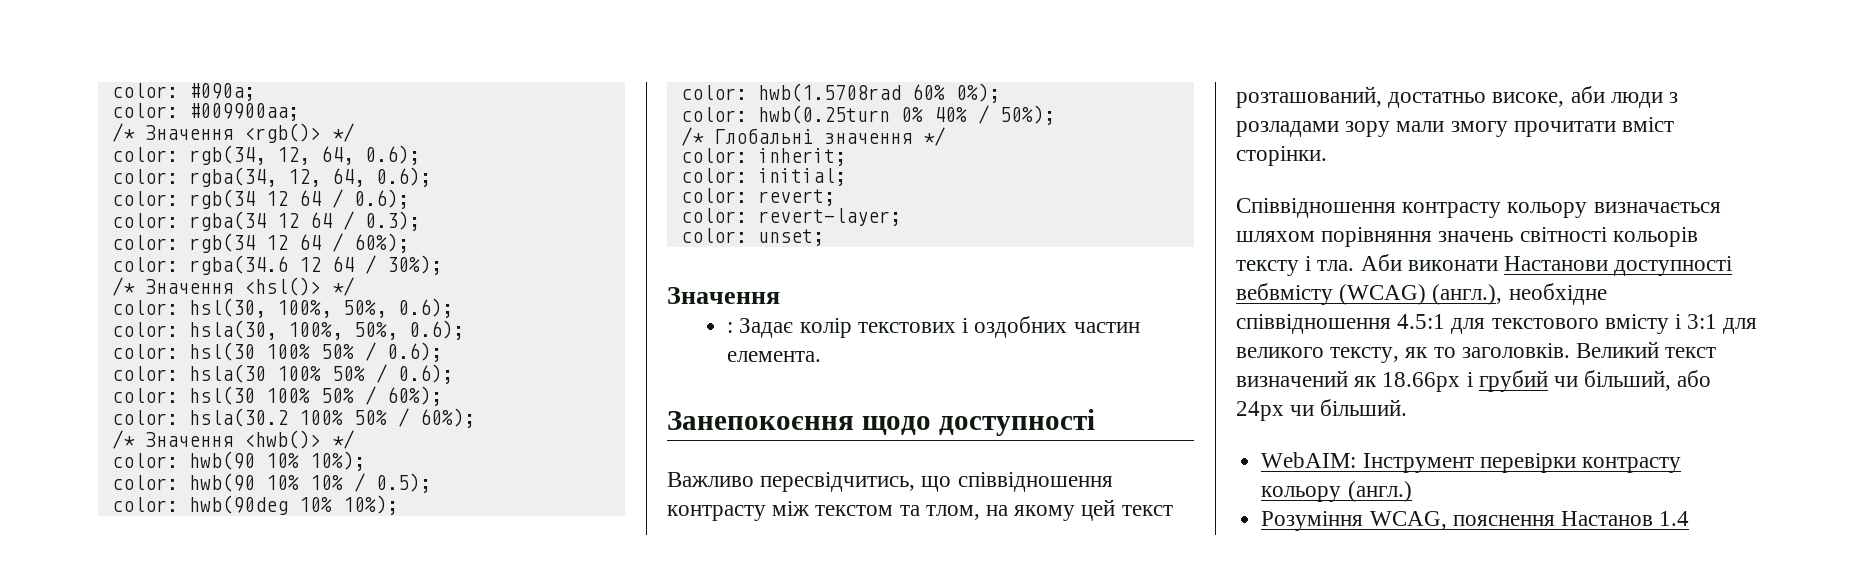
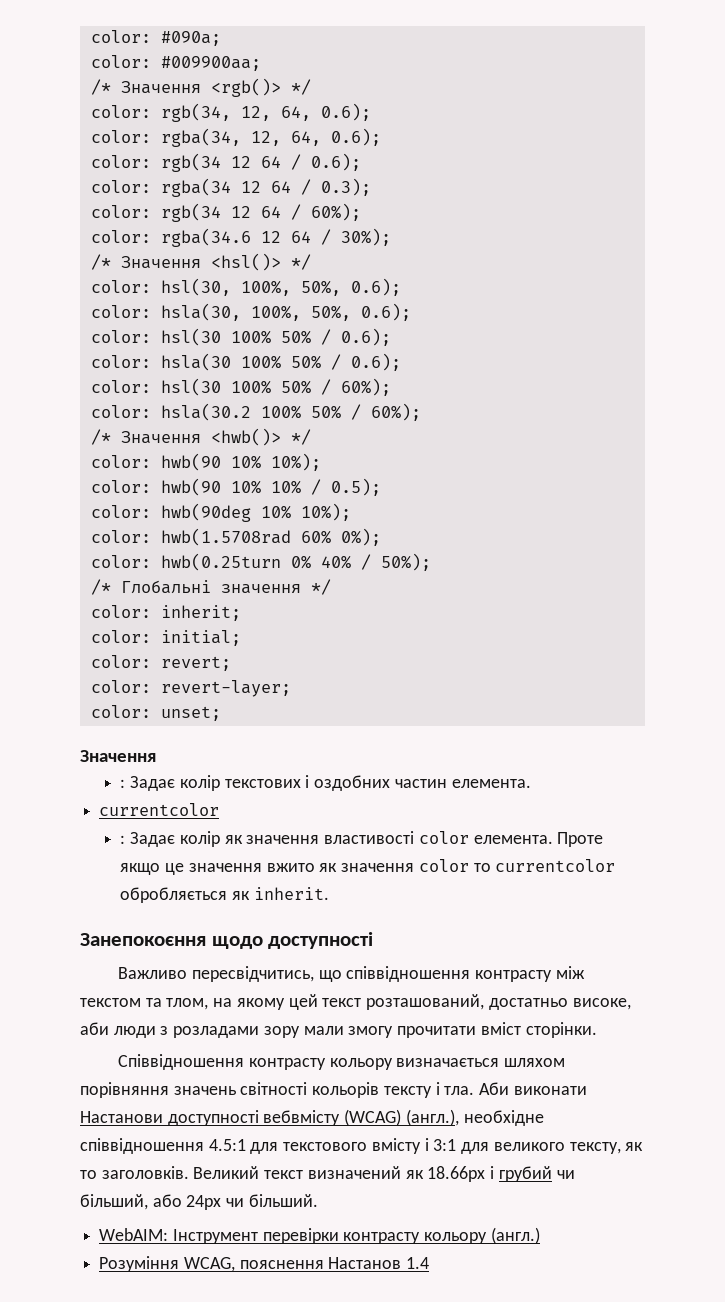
(822, 356) none -> [99,803,220,816] [120,831,604,847] [120,859,616,875] [120,887,329,903] // currentcolor // : Задає колір як значення властивості color елемента. Проте якщо це значення вжито як значення color то currentcolor обробляється як inherit.

